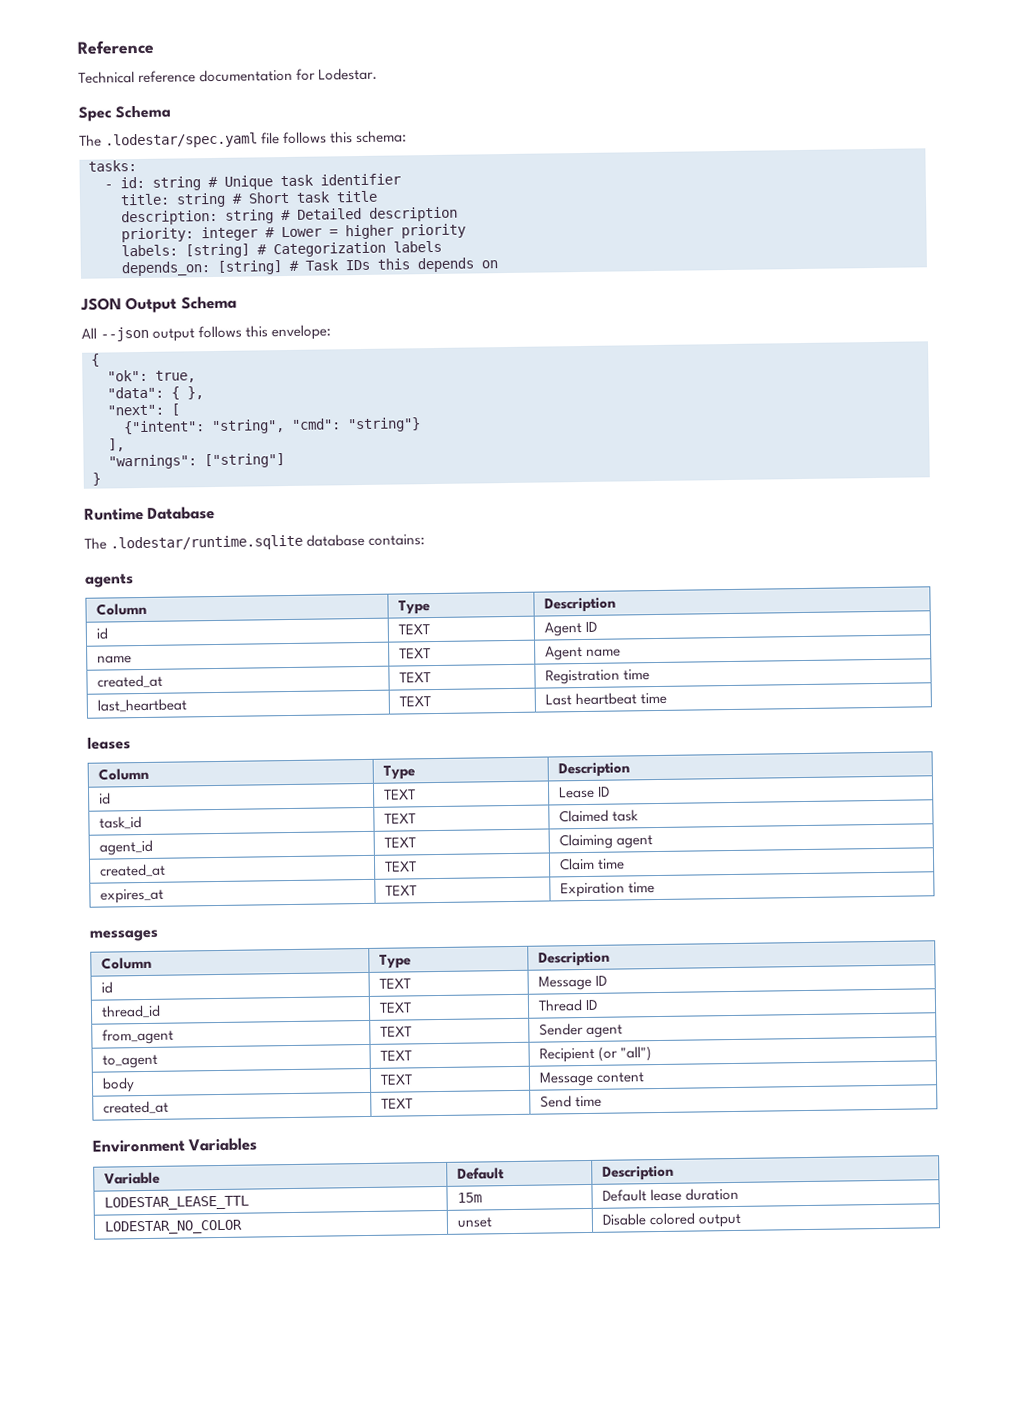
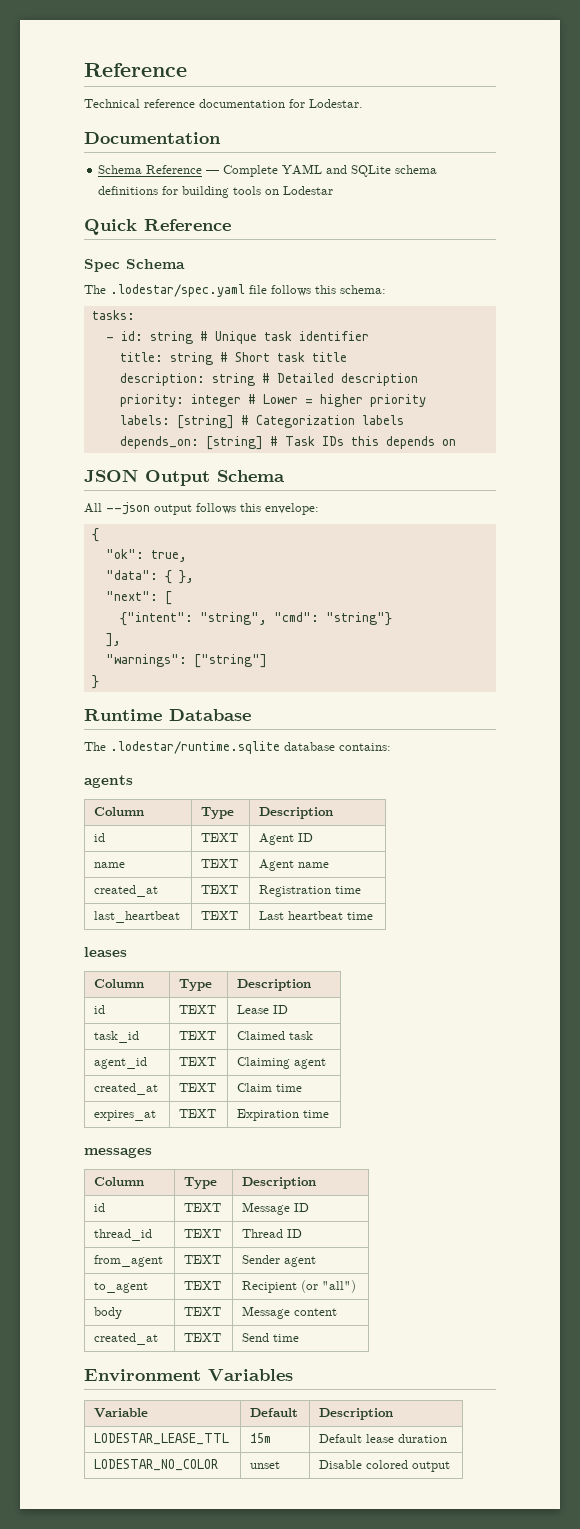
(379, 74) none -> [84,132,221,144] [98,164,438,177] [98,186,334,198] [84,219,231,235] // Documentation // Schema Reference — Complete YAML and SQLite schema definitions for building tools on Lodestar // Quick Reference

